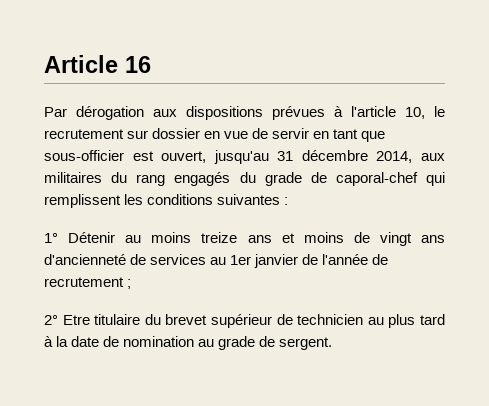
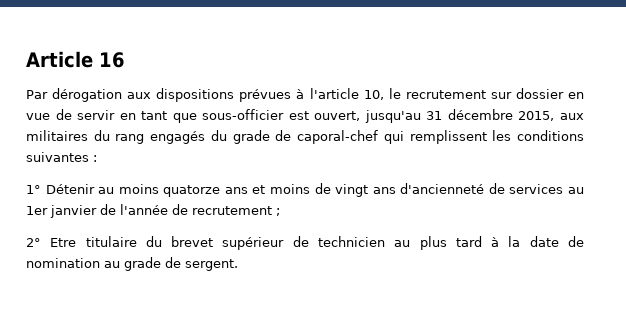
[376,151,413,163] 2014, -> [518,111,555,121] 2015,
[201,232,238,243] treize -> [163,185,221,197] quatorze

